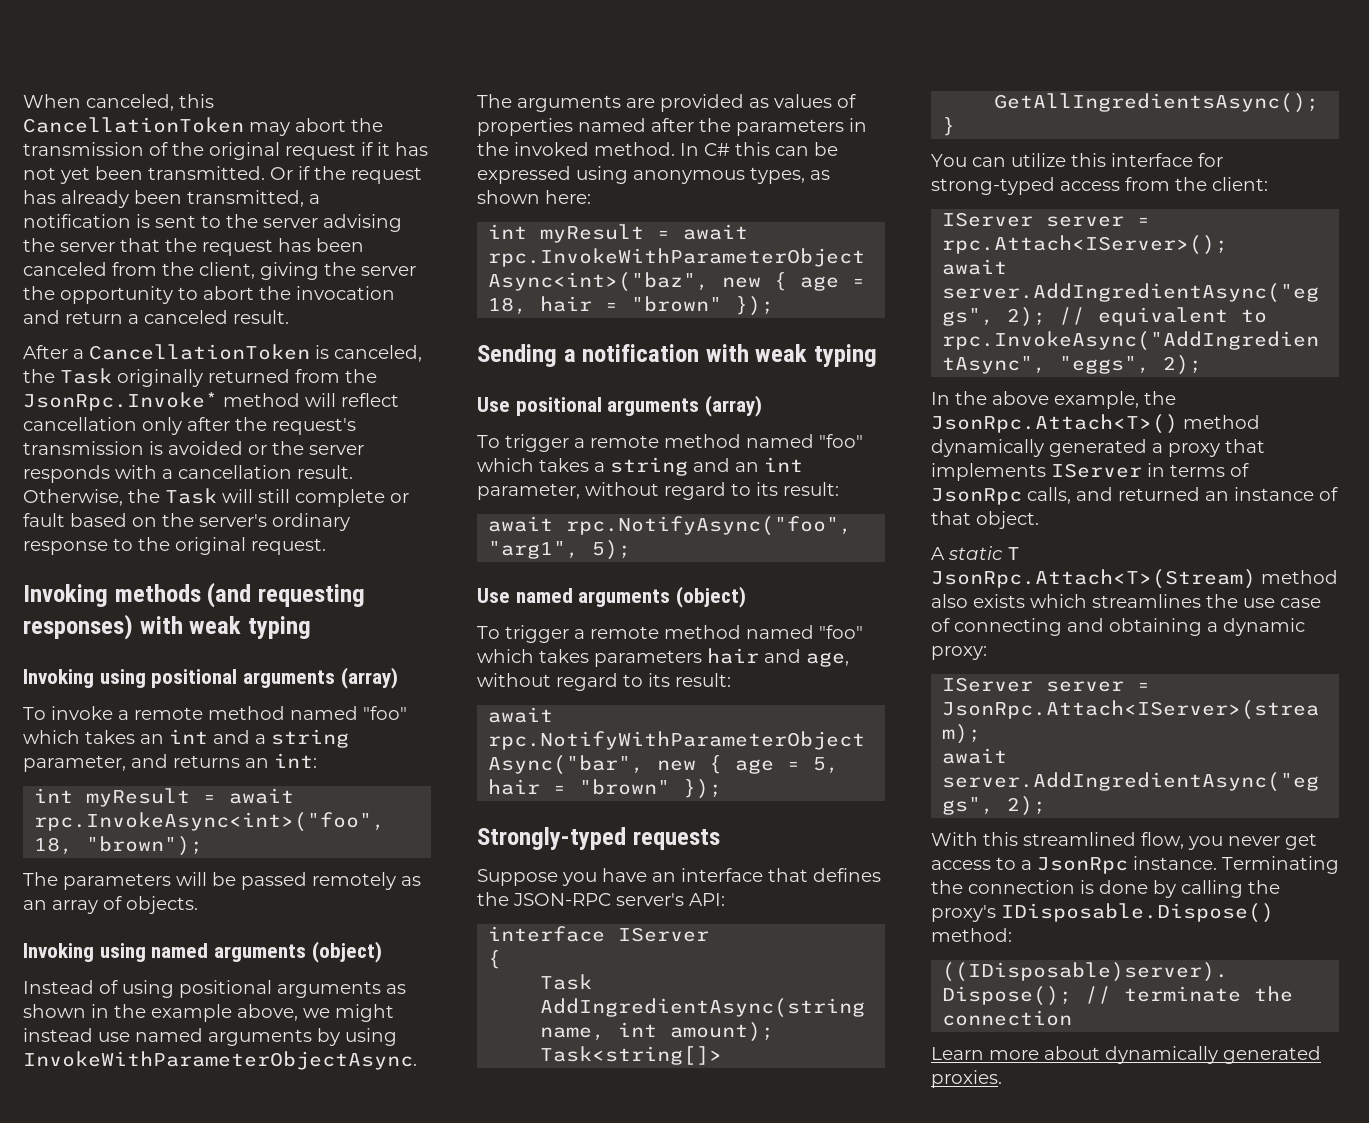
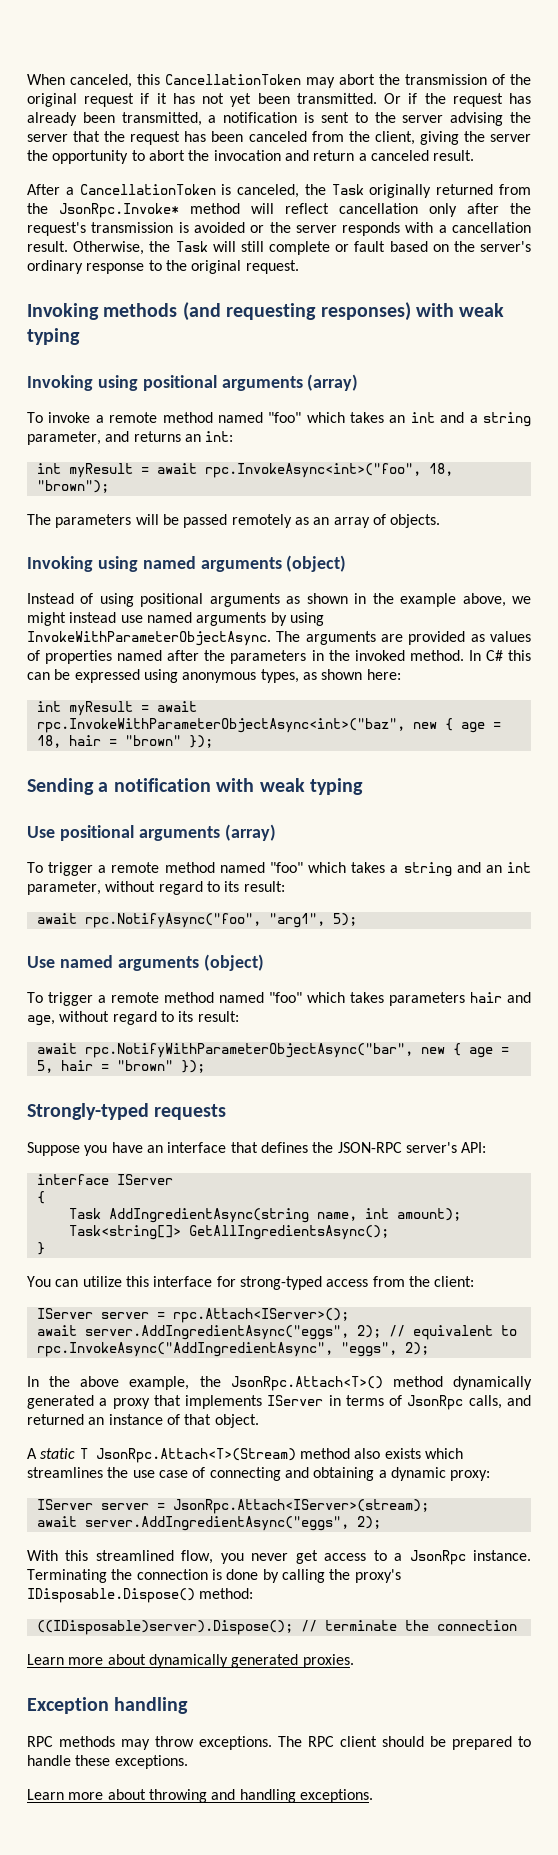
(1002, 1079) none -> [27,1697,189,1714] [27,1736,531,1750] [27,1755,188,1769] [27,1789,373,1803] // Exception handling // RPC methods may throw exceptions. The RPC client should be prepared to handle these exceptions. // Learn more about throwing and handling exceptions.

